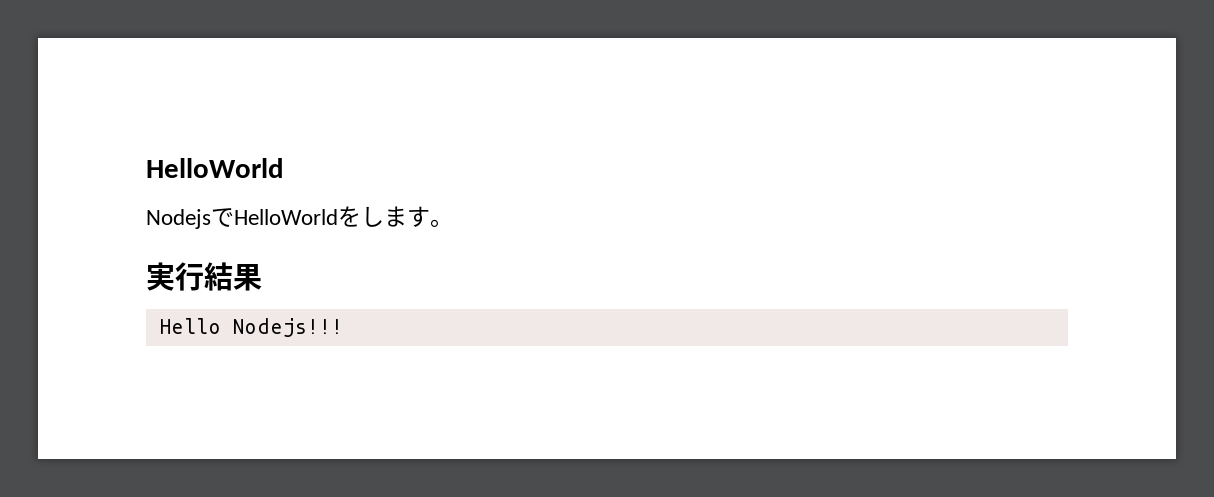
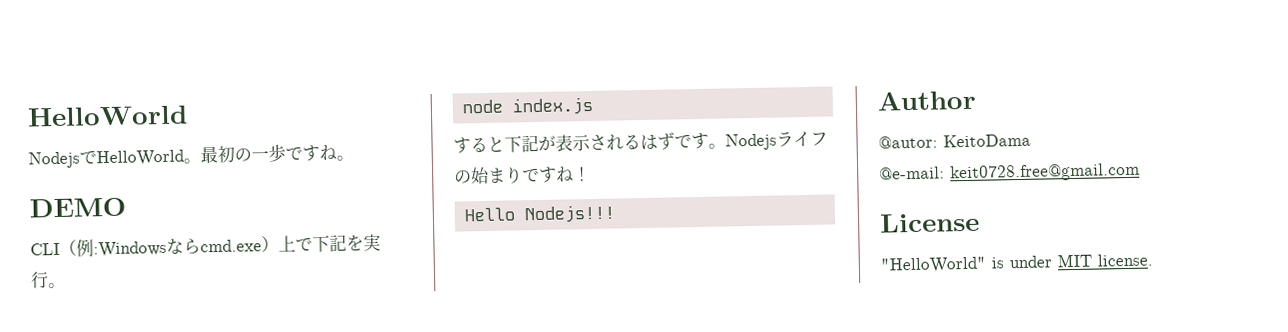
[338,206,453,227] [146,262,262,291] [159,318,343,337] をします。 // 実行結果 // Hello Nodejs!!! -> [183,143,354,164] [29,197,126,218] [30,233,381,258] [30,271,66,289] [462,96,595,116] [453,130,828,154] [454,166,591,185] [464,204,617,224] [877,89,976,111] [878,133,1031,149] [879,162,1140,183] [879,212,980,233] [880,253,1153,274] 。最初の一歩ですね。 // DEMO // CLI（例:Windowsならcmd.exe）上で下記を実行。 // node index.js // すると下記が表示されるはずです。Nodejsライフの始まりですね！ // Hello Nodejs!!! // Author // @autor: KeitoDama // @e-mail: keit0728.free@gmail.com // License // "HelloWorld" is under MIT license.

